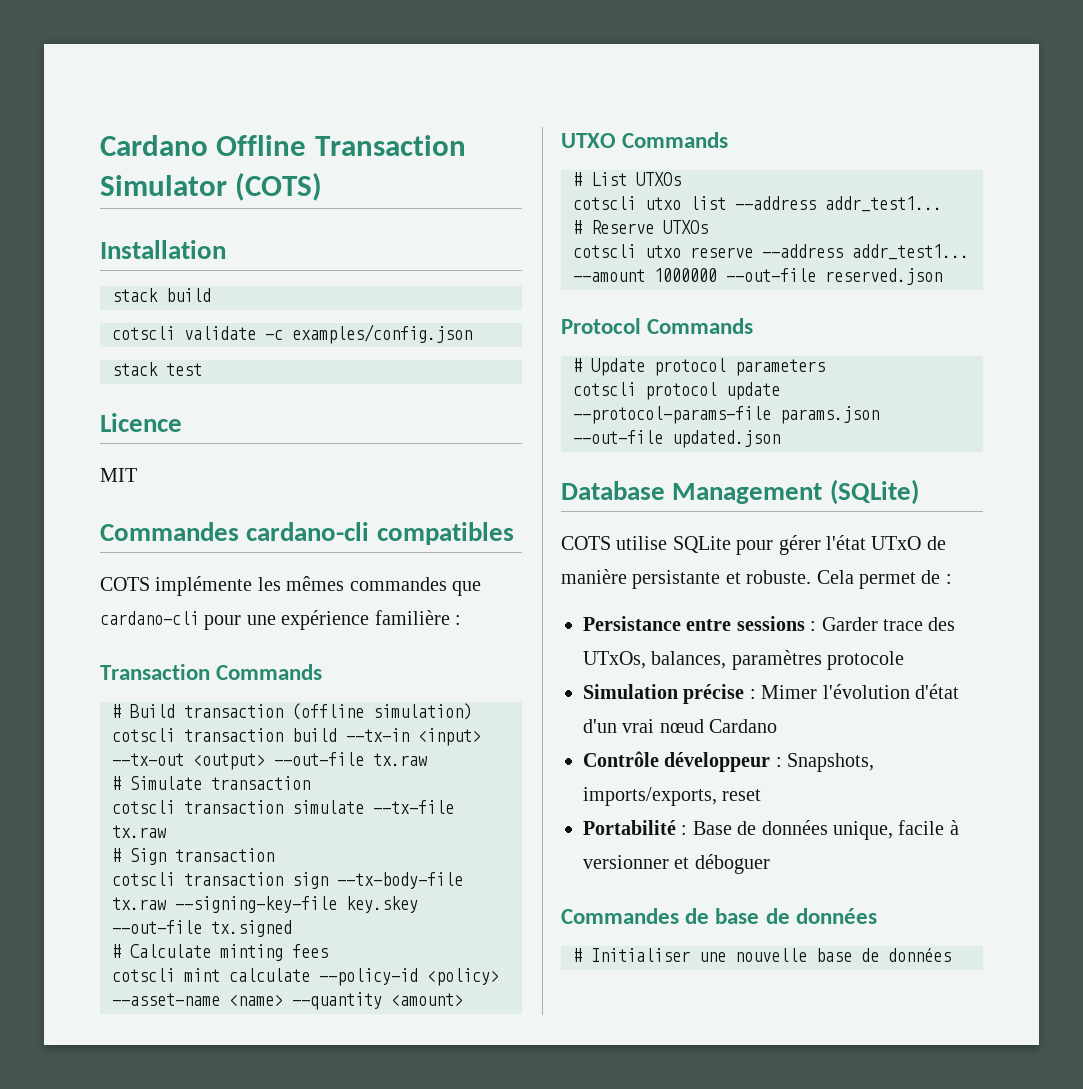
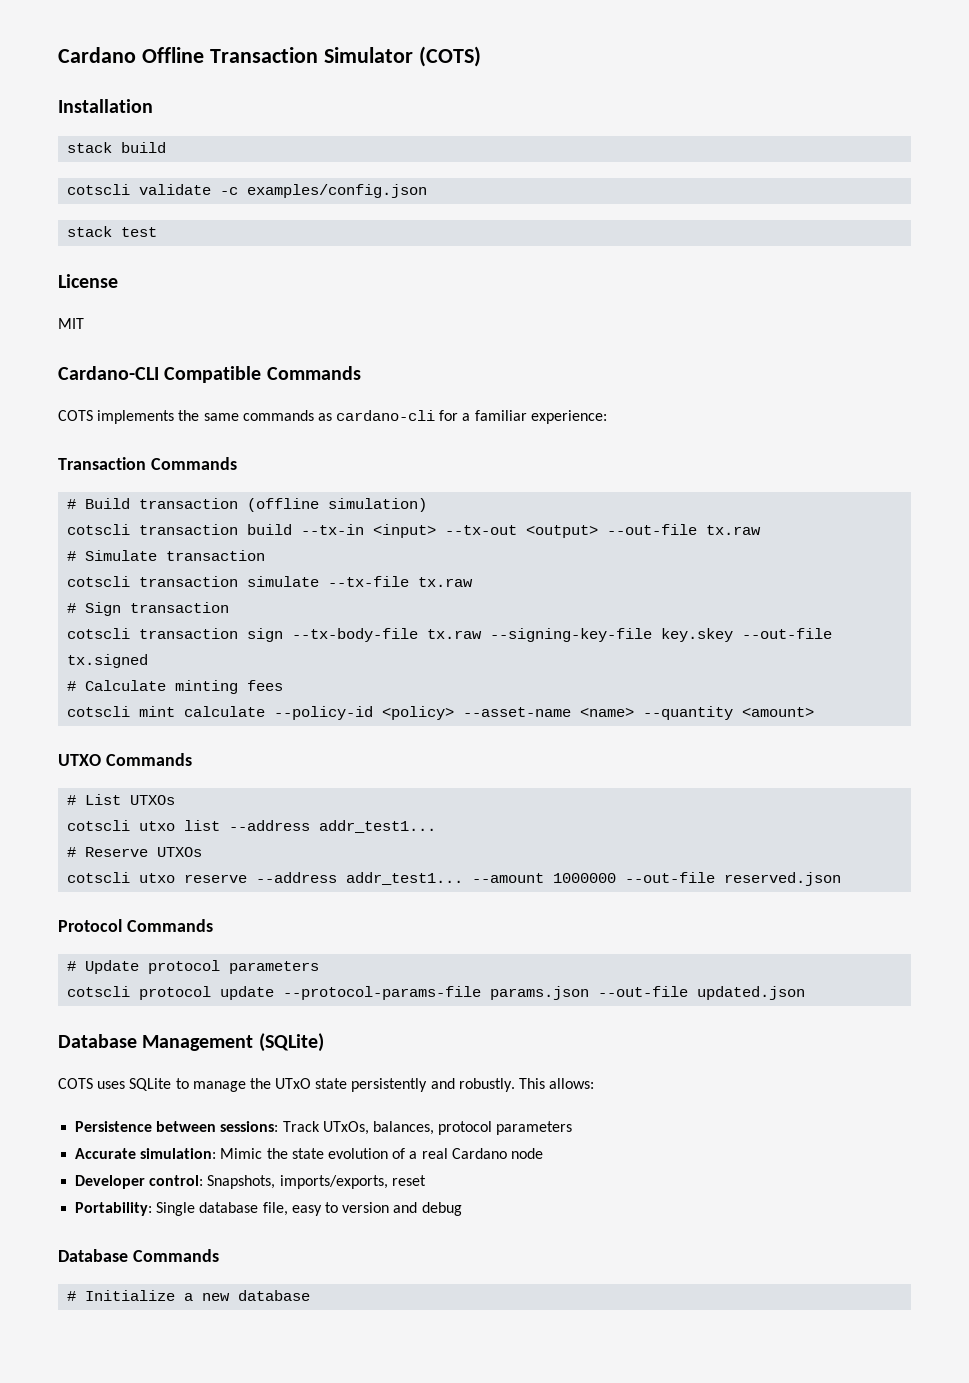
[100,413,182,432] Licence -> [58,274,118,288] License
[100,522,514,545] [100,576,481,596] [100,610,461,630] Commandes cardano-cli compatibles // COTS implémente les mêmes commandes que cardano-cli pour une expérience familière : -> [58,366,361,383] [58,410,607,424] Cardano-CLI Compatible Commands // COTS implements the same commands as cardano-cli for a familiar experience:
[616,535,946,555] [561,569,952,589] [583,616,956,631] [583,650,905,670] [583,684,959,704] [583,719,778,733] [583,751,875,772] [583,787,762,806] [583,820,959,840] [583,854,770,874] [561,908,877,924] [573,948,951,962] utilise SQLite pour gérer l'état UTxO de manière persistante et robuste. Cela permet de : // Persistance entre sessions : Garder trace des UTxOs, balances, paramètres protocole // Simulation précise : Mimer l'évolution d'état d'un vrai nœud Cardano // Contrôle développeur : Snapshots, imports/exports, reset // Portabilité : Base de données unique, facile à versionner et déboguer // Commandes de base de données // # Initialiser une nouvelle base de données -> [97,1078,595,1092] [75,1121,573,1135] [75,1148,543,1159] [75,1175,426,1189] [75,1202,462,1216] [58,1249,219,1262] [67,1290,311,1301] uses SQLite to manage the UTxO state persistently and robustly. This allows: // Persistence between sessions: Track UTxOs, balances, protocol parameters // Accurate simulation: Mimic the state evolution of a real Cardano node // Developer control: Snapshots, imports/exports, reset // Portability: Single database file, easy to version and debug // Database Commands // # Initialize a new database

